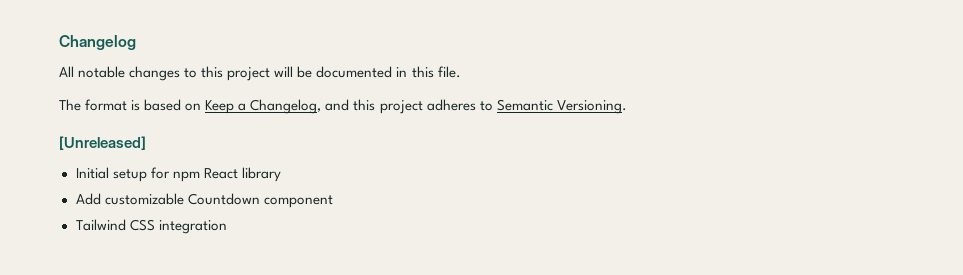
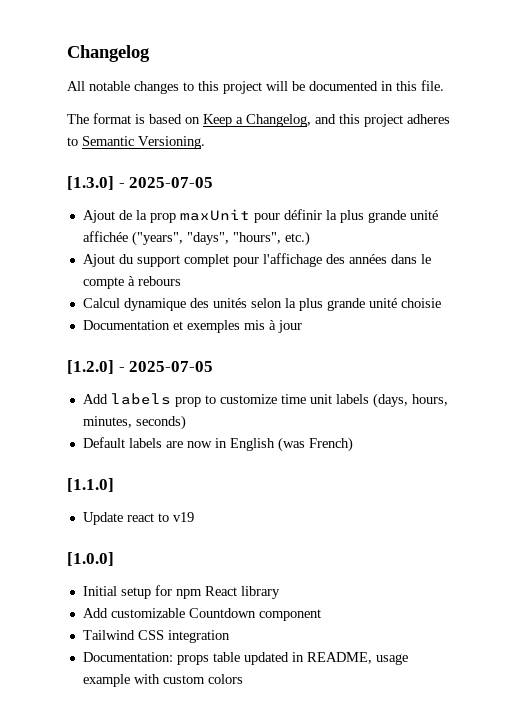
[59,136,146,150] [Unreleased] -> [67,176,214,190] [82,209,438,223] [82,231,310,246] [82,253,431,267] [82,276,181,289] [82,298,441,311] [82,320,302,333] [67,360,214,374] [82,393,448,408] [82,415,186,430] [82,437,353,452] [67,478,114,492] [82,512,194,525] [67,552,114,566] [1.3.0] - 2025-07-05 // Ajout de la prop maxUnit pour définir la plus grande unité affichée ("years", "days", "hours", etc.) // Ajout du support complet pour l'affichage des années dans le compte à rebours // Calcul dynamique des unités selon la plus grande unité choisie // Documentation et exemples mis à jour // [1.2.0] - 2025-07-05 // Add labels prop to customize time unit labels (days, hours, minutes, seconds) // Default labels are now in English (was French) // [1.1.0] // Update react to v19 // [1.0.0]
(227, 227) none -> [82,652,408,665] [82,674,243,687] // Documentation: props table updated in README, usage example with custom colors

